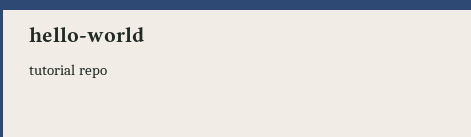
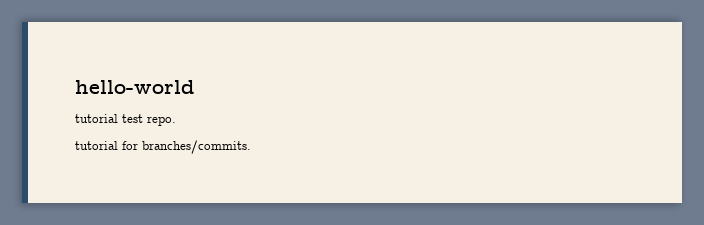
[78,68,107,78] repo -> [122,114,176,126] [75,140,251,154] test repo. // tutorial for branches/commits.

